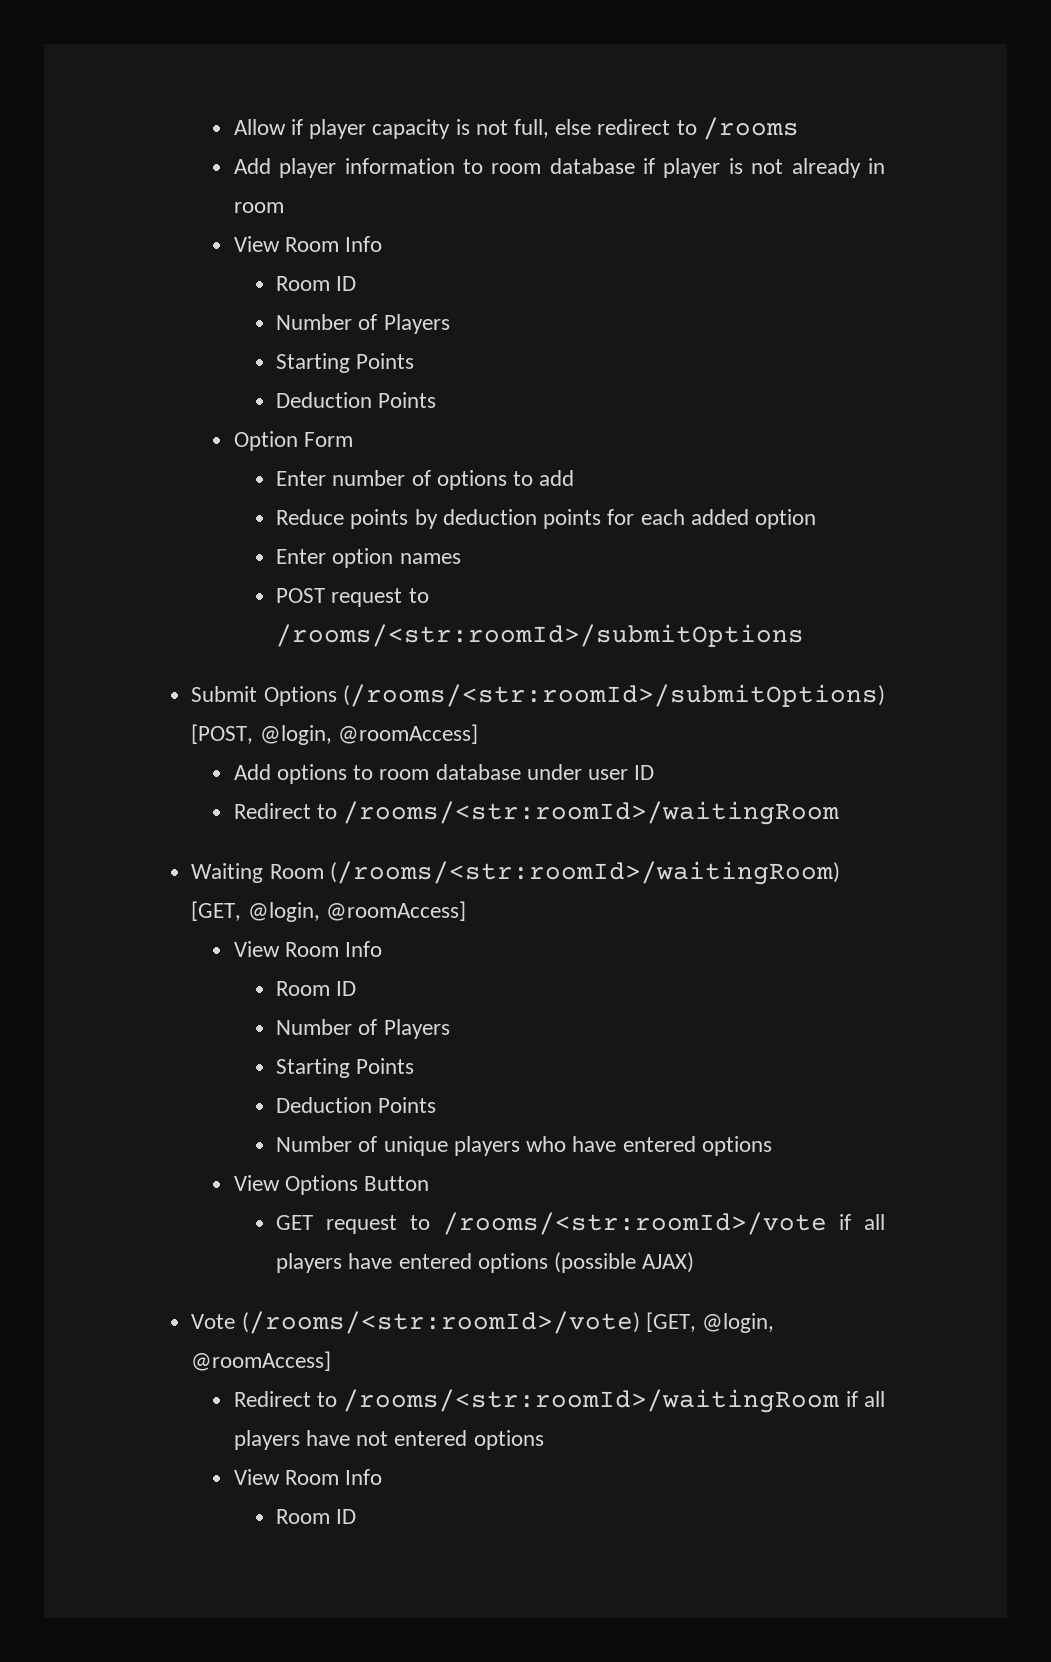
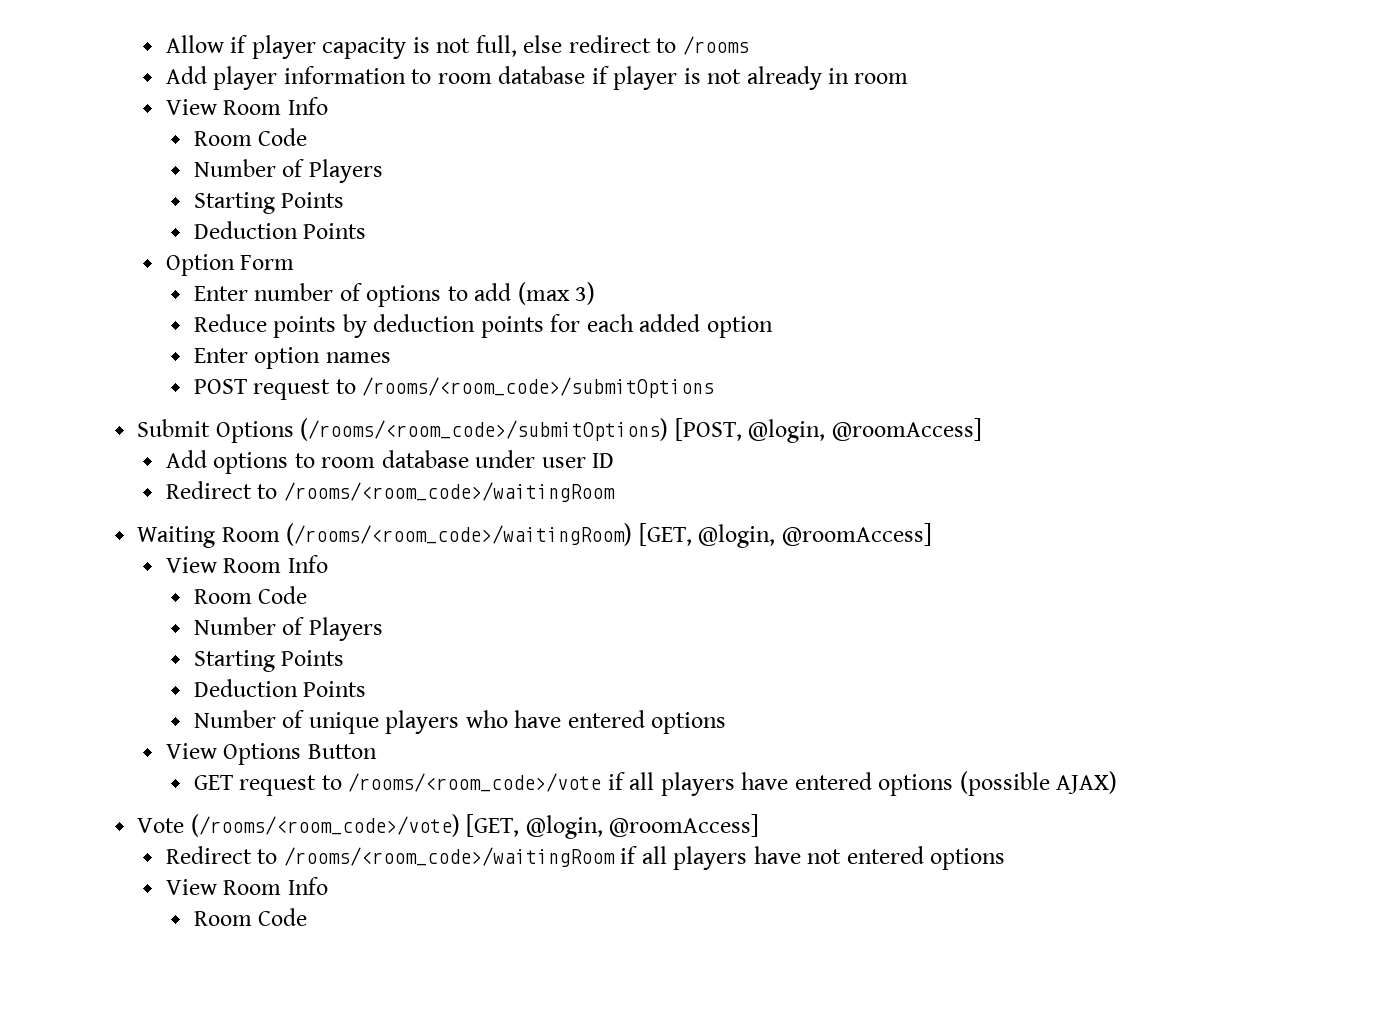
[336,276,357,291] ID -> [258,128,308,146] Code
(575, 478) none -> [517,282,596,305] (max 3)
[276,624,805,647] /rooms/<str:roomId>/submitOptions -> [362,377,715,398] /rooms/<room_code>/submitOptions
[343,684,885,707] (/rooms/<str:roomId>/submitOptions) -> [300,418,669,441] (/rooms/<room_code>/submitOptions)
[343,801,840,825] /rooms/<str:roomId>/waitingRoom -> [283,482,615,502] /rooms/<room_code>/waitingRoom
[329,861,840,885] (/rooms/<str:roomId>/waitingRoom) -> [286,523,633,546] (/rooms/<room_code>/waitingRoom)
[336,981,357,996] ID -> [258,586,308,604] Code
[442,1212,827,1235] /rooms/<str:roomId>/vote -> [348,773,602,792] /rooms/<room_code>/vote
[241,1311,640,1334] (/rooms/<str:roomId>/vote) -> [190,814,460,837] (/rooms/<room_code>/vote)
[343,1389,840,1413] /rooms/<str:roomId>/waitingRoom -> [283,847,615,867] /rooms/<room_code>/waitingRoom
[336,1509,357,1524] ID -> [258,908,308,926] Code

